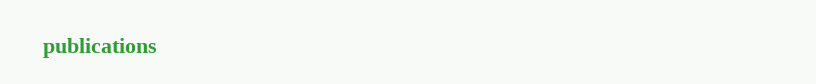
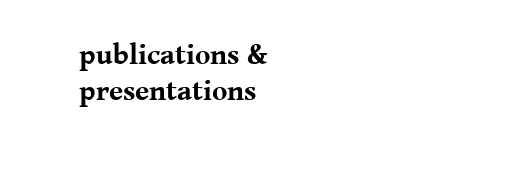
(157, 48) none -> [247,44,268,64] [79,80,256,107] & presentations

